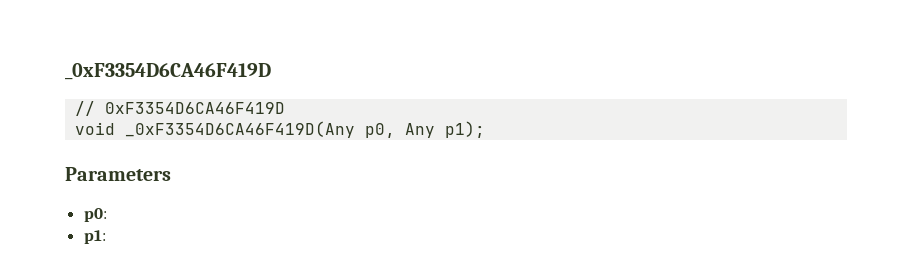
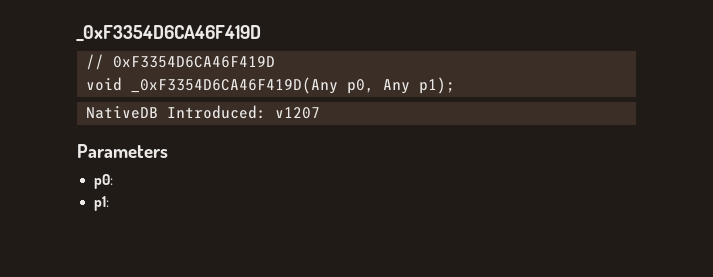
(486, 129) none -> [86,105,320,119] // NativeDB Introduced: v1207

